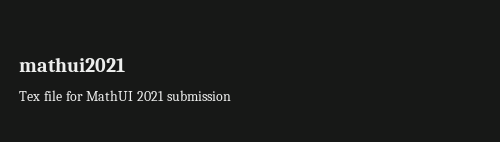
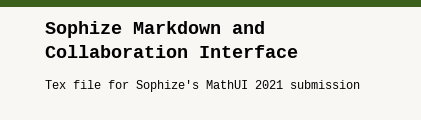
[19,57,125,72] mathui2021 -> [45,21,265,38] [45,45,298,58] Sophize Markdown and Collaboration Interface
(83, 96) none -> [136,80,199,92] Sophize's

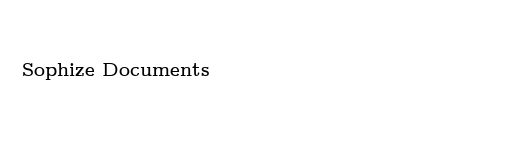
[133,21,265,34] [45,45,298,58] [45,80,360,92] Markdown and Collaboration Interface // Tex file for Sophize's MathUI 2021 submission -> [102,63,210,76] Documents

